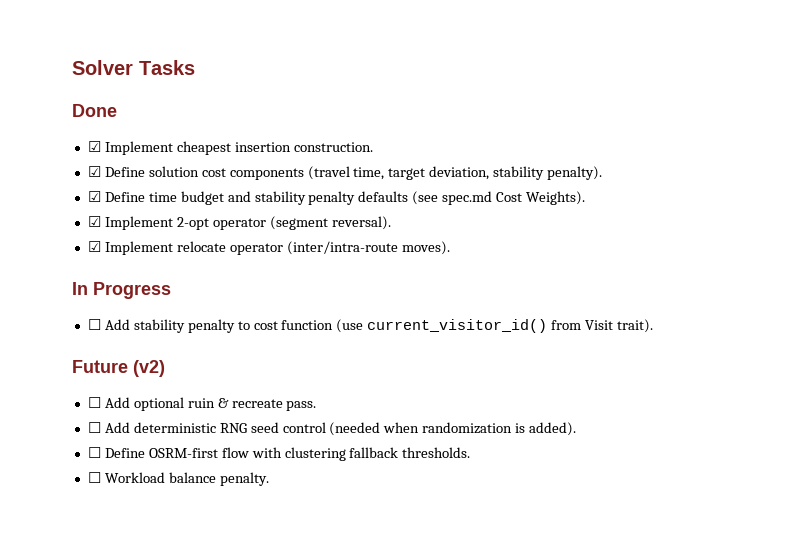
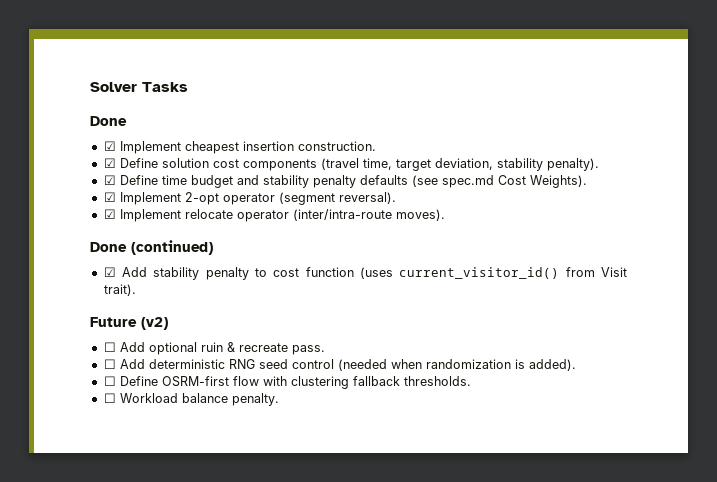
[72,282,171,299] [87,319,101,330] In Progress // ☐ -> [90,240,213,255] [103,267,116,277] Done (continued) // ☑
[336,319,364,333] (use -> [360,267,394,279] (uses

